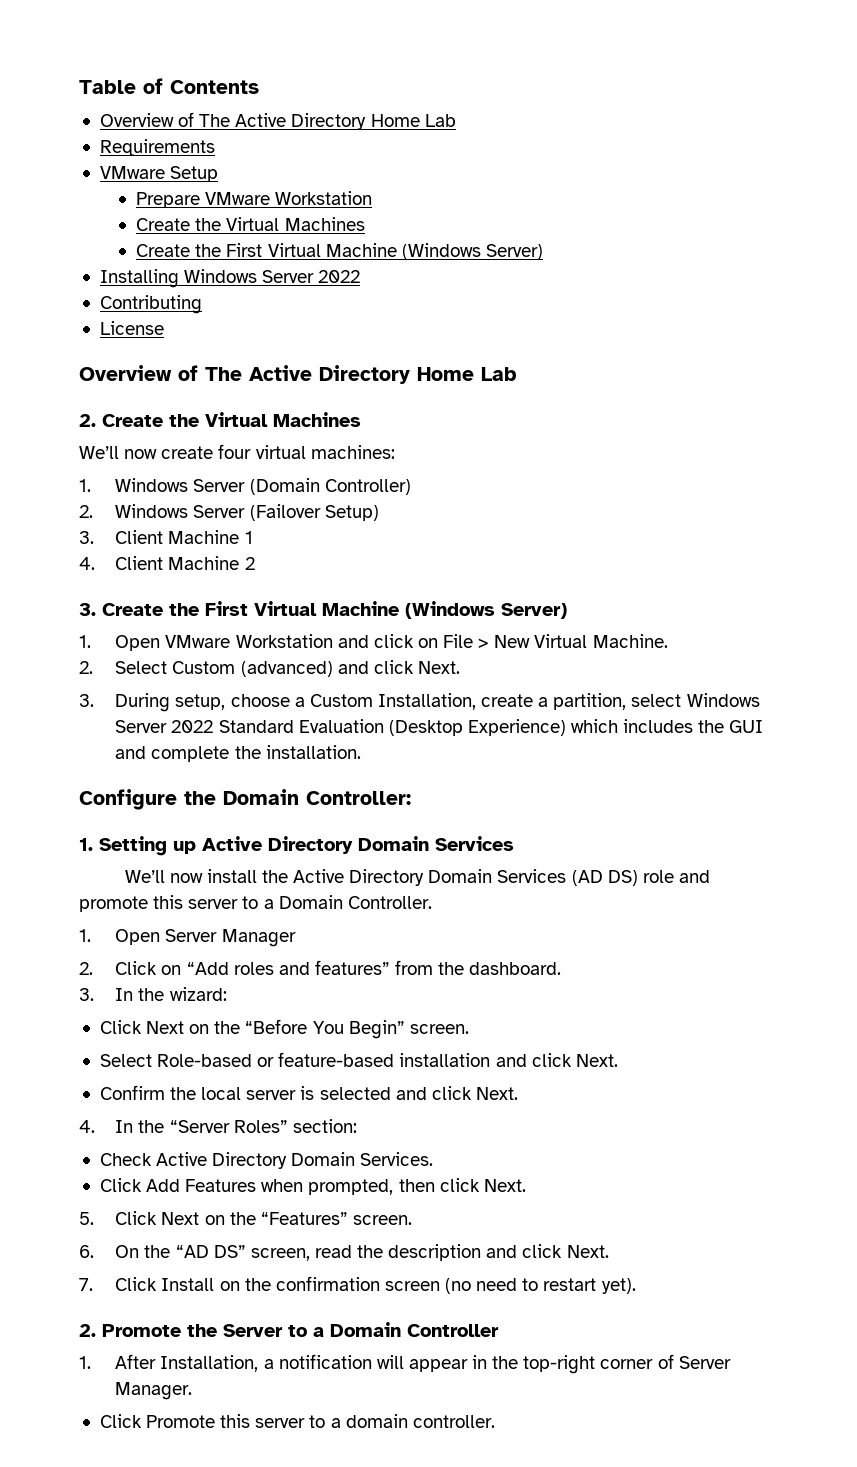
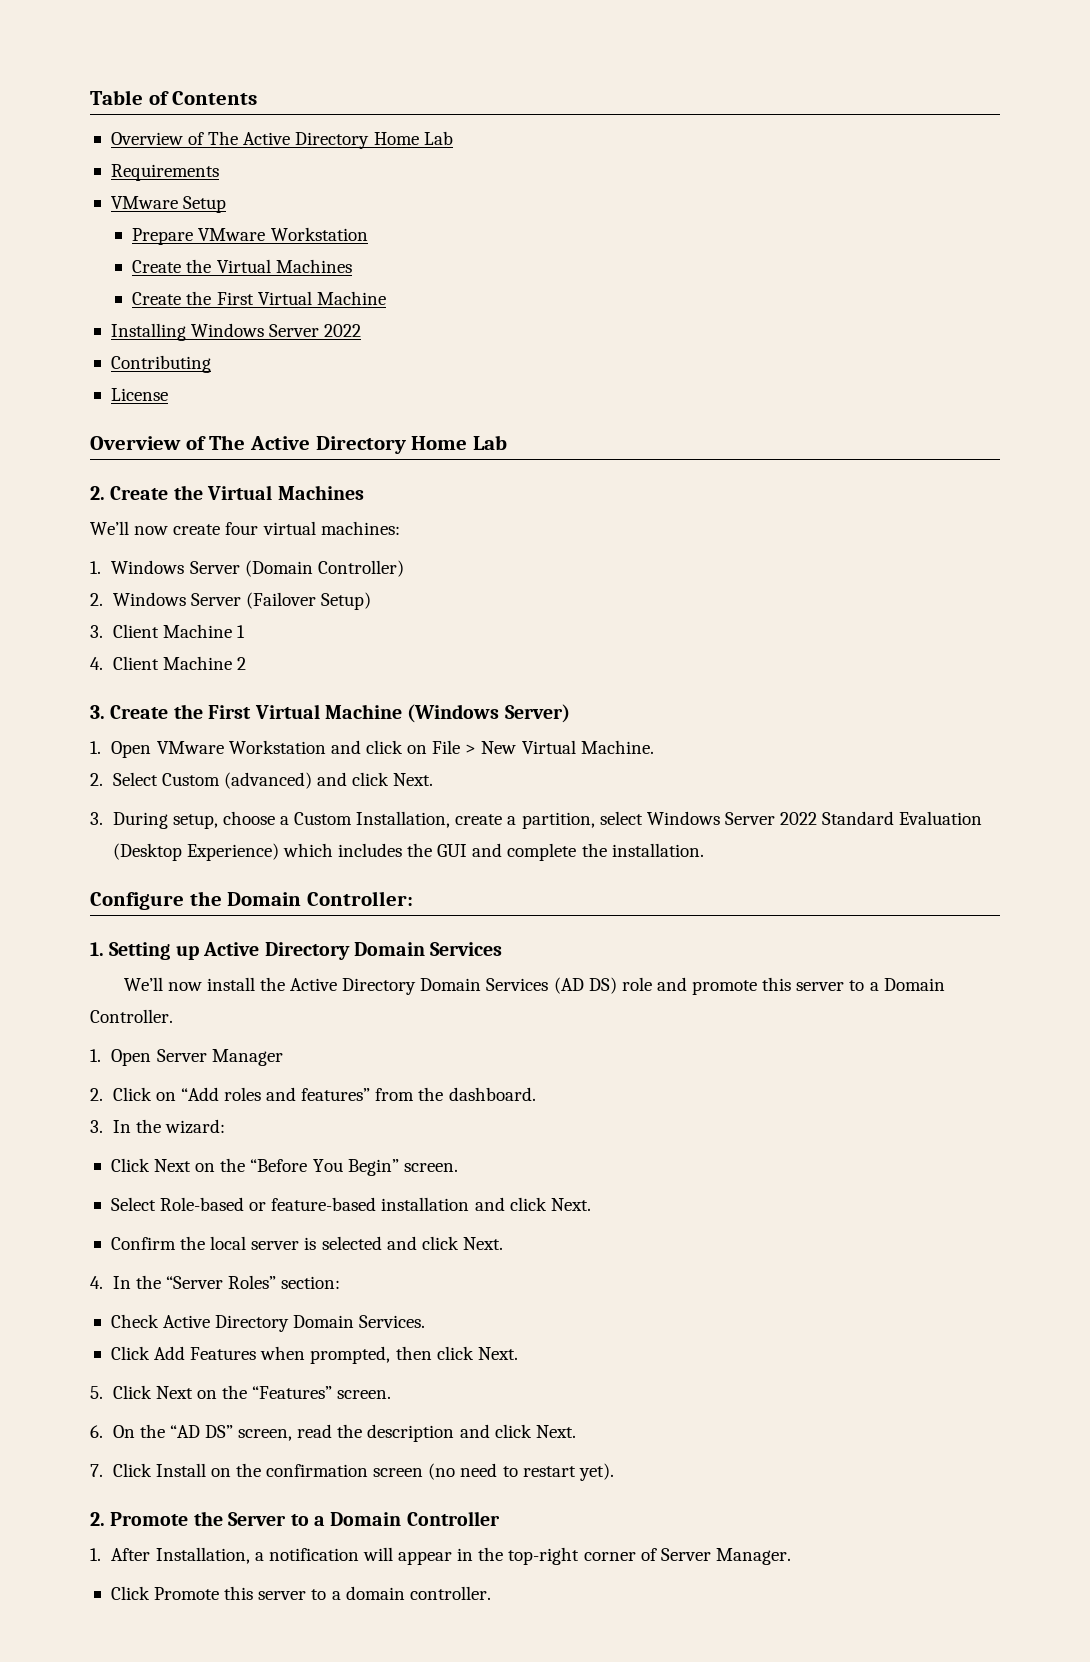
[401,243,543,260] (Windows Server) -> (386, 298) none

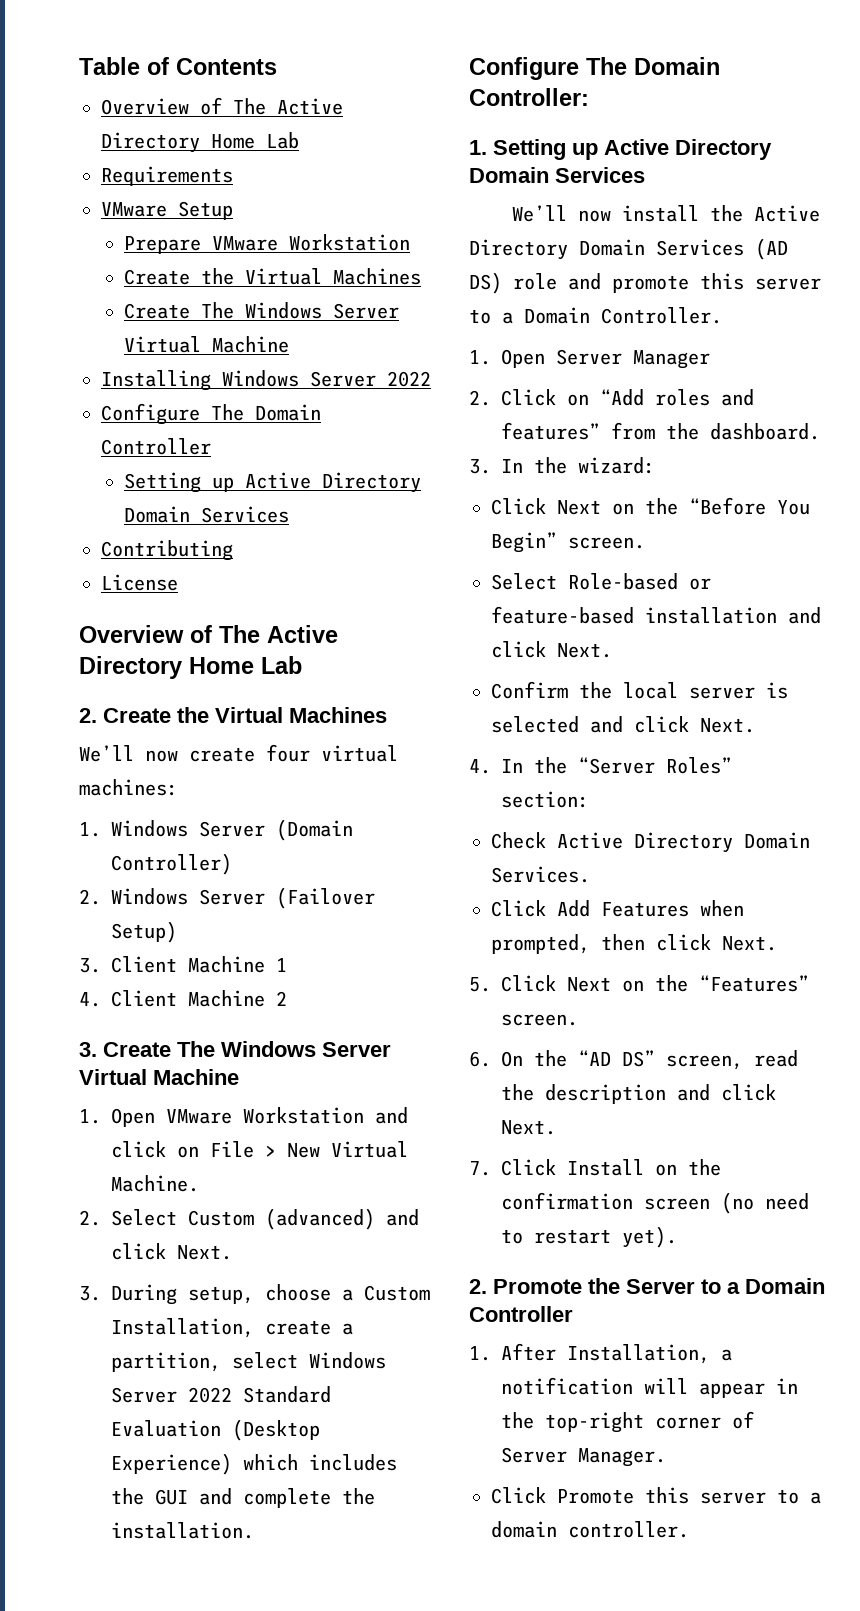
[186,291,254,305] the First -> [201,302,400,319] The Windows Server
(362, 330) none -> [101,403,321,425] [101,438,211,455] [124,472,422,493] [124,506,290,523] // Configure The Domain Controller // Setting up Active Directory Domain Services
[173,704,570,723] the First Virtual Machine (Windows Server) -> [177,1041,391,1057] [79,1069,239,1085] The Windows Server Virtual Machine
[189,891,222,906] the -> [586,57,627,75] The

